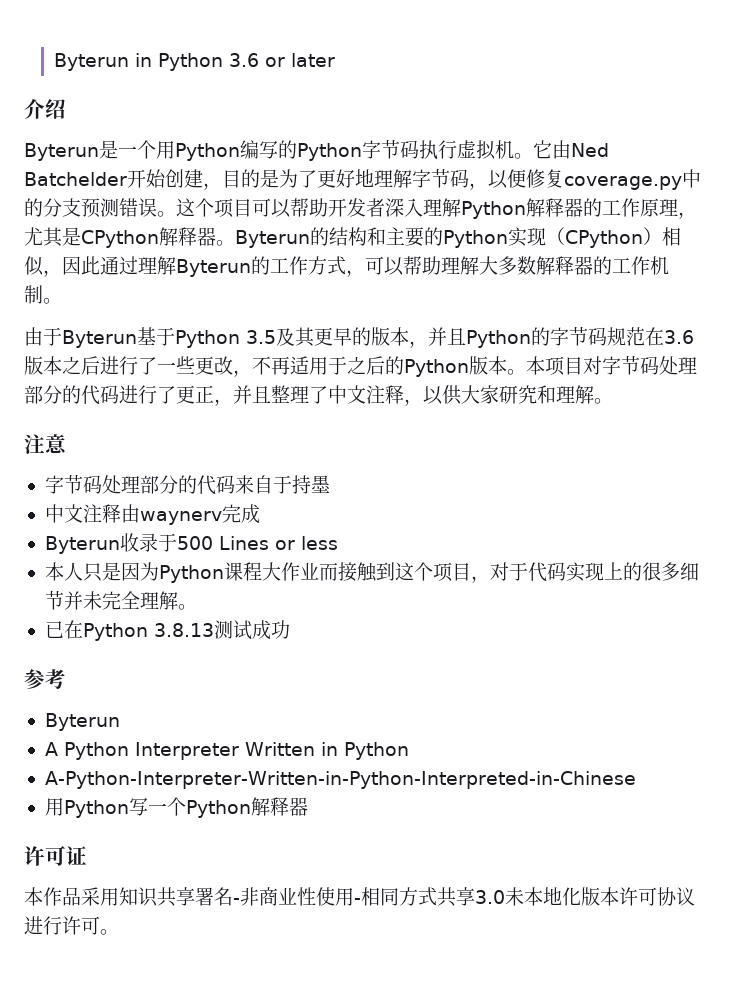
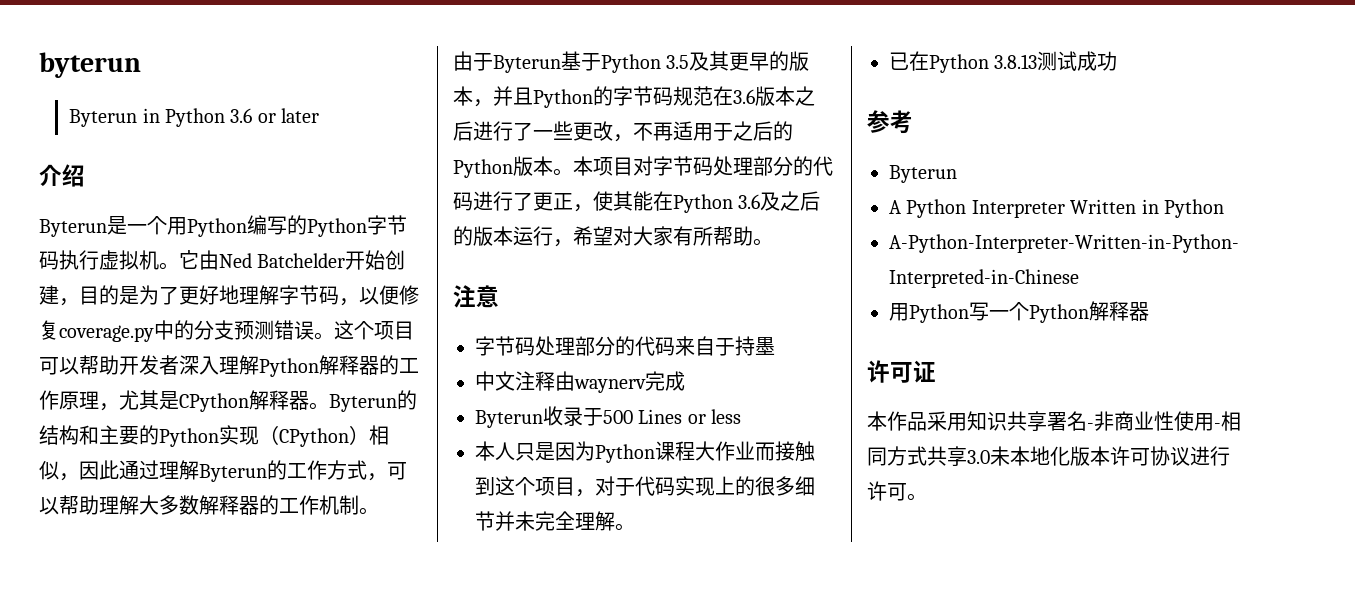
(54, 62) none -> [39,52,141,78] byterun //
[233,385,594,406] 并且整理了中文注释，以供大家研究和理解 -> [593,191,821,213] [453,226,753,247] 使其能在Python 3.6及之后的版本运行，希望对大家有所帮助

